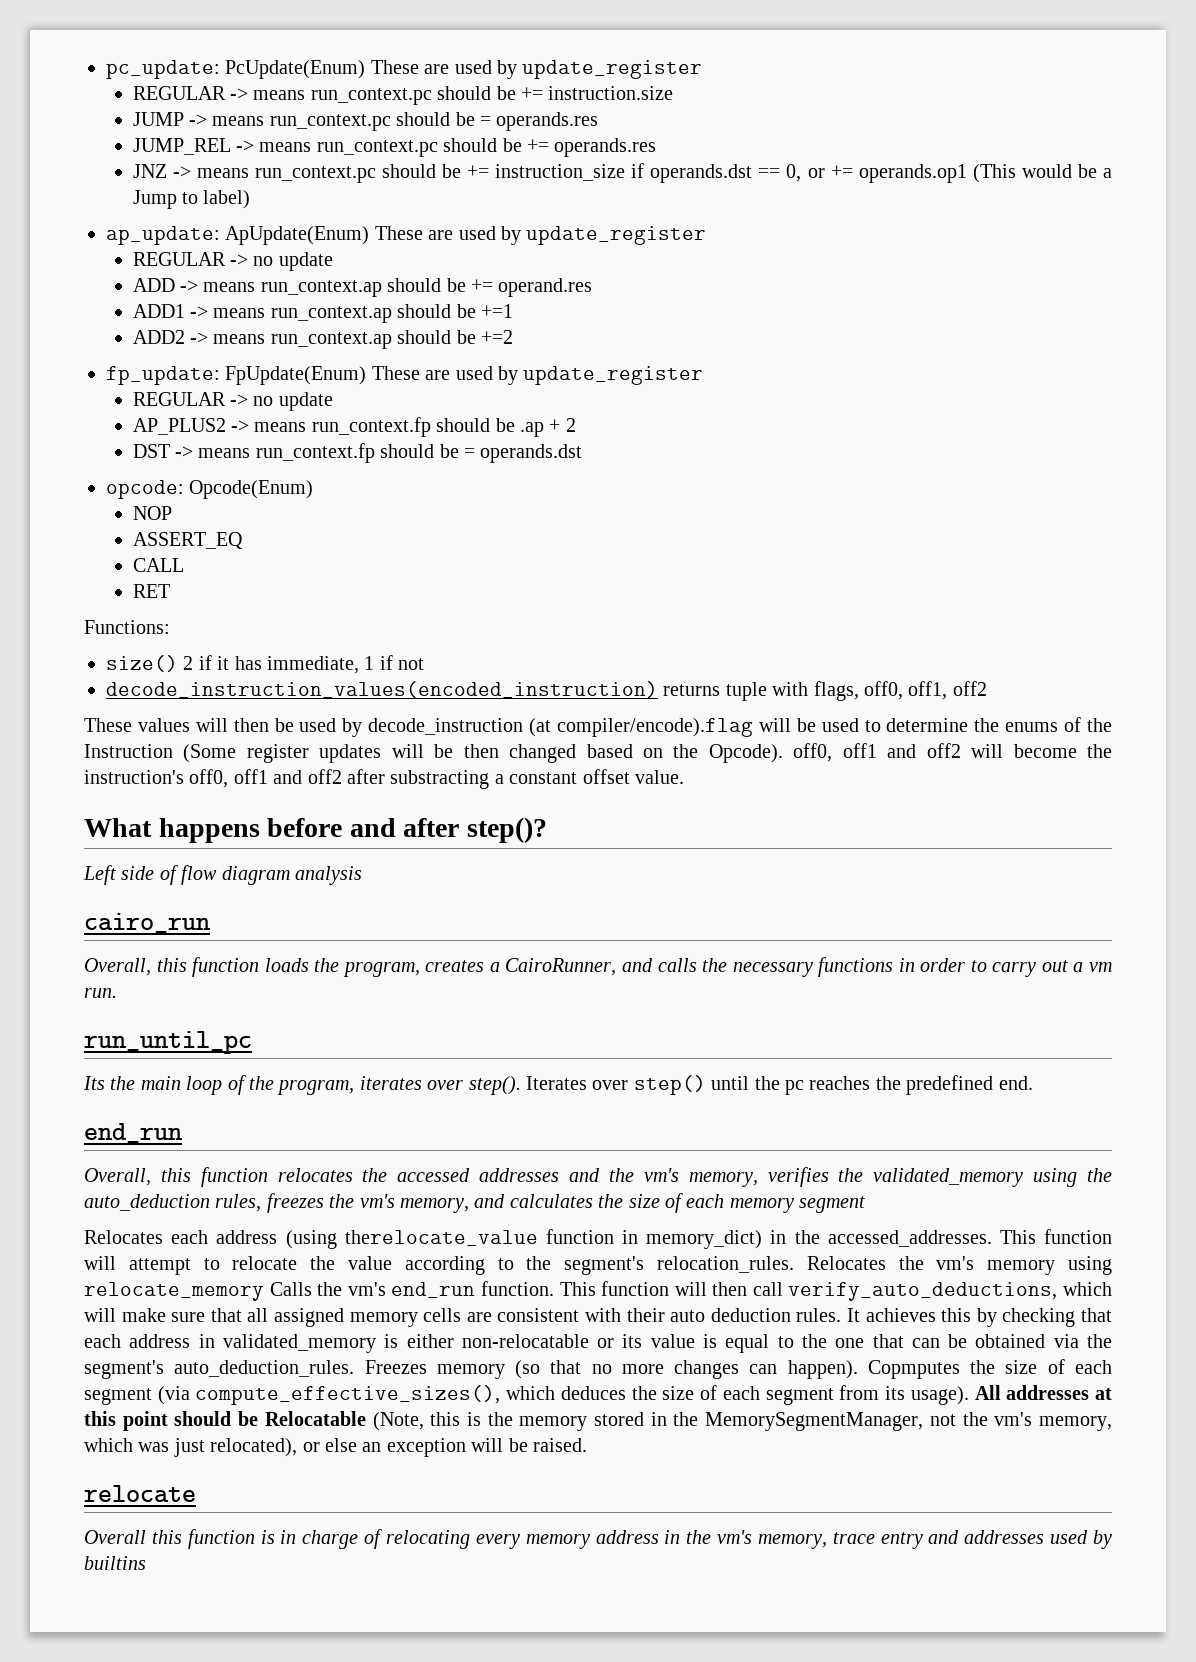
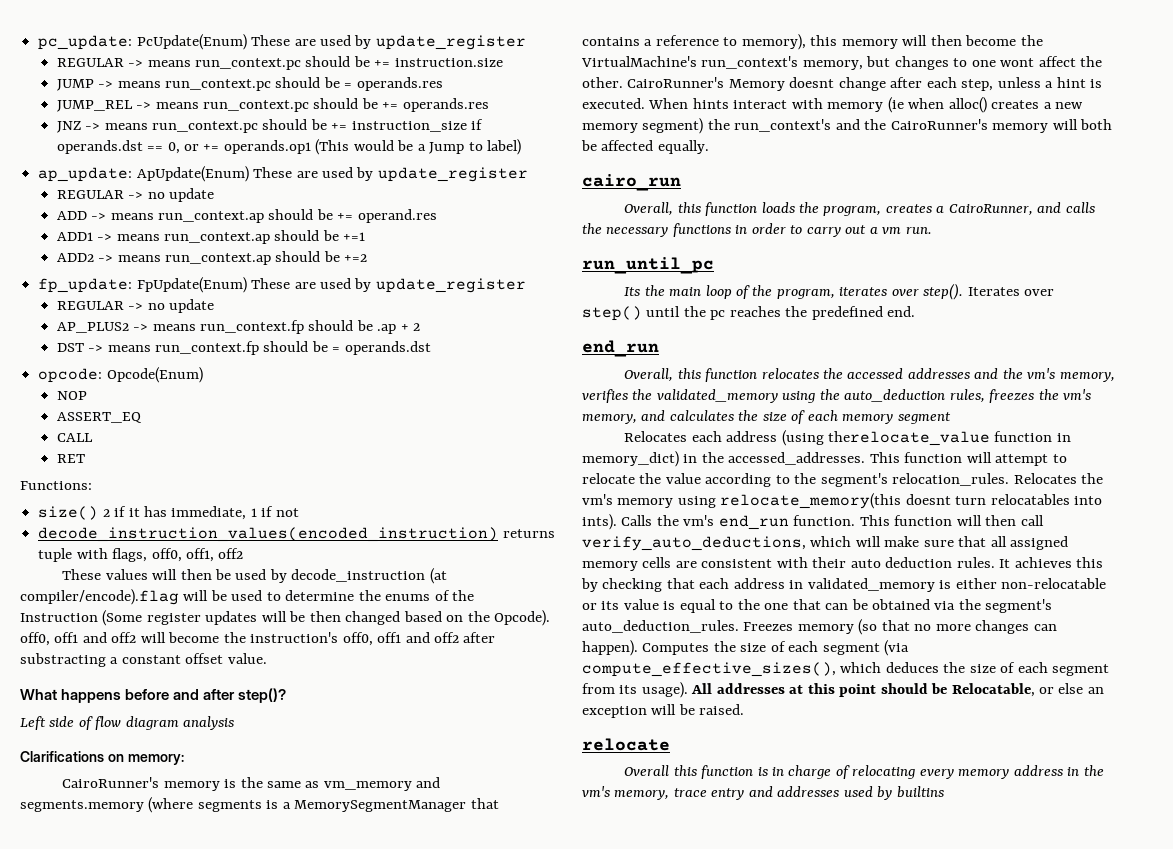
(362, 875) none -> [20,751,184,765] [62,777,441,791] [20,797,499,813] [582,34,1043,50] [581,56,1103,70] [582,77,1103,91] [582,97,1084,113] [582,118,1113,134] [581,140,709,154] // Clarifications on memory: // CairoRunner's memory is the same as vm_memory and segments.memory (where segments is a MemorySegmentManager that contains a reference to memory), this memory will then become the VirtualMachine's run_context's memory, but changes to one wont affect the other. CairoRunner's Memory doesnt change after each step, unless a hint is executed. When hints interact with memory (ie when alloc() creates a new memory segment) the run_context's and the CairoRunner's memory will both be affected equally.
[84,1282,264,1301] relocate_memory -> [720,493,1103,509] [582,514,617,530] relocate_memory(this doesnt turn relocatables into ints).
[867,1360,960,1379] Copmputes -> [642,643,710,655] Computes
[264,1411,1113,1431] [84,1438,298,1457] Relocatable (Note, this is the memory stored in the MemorySegmentManager, not the vm's memory, which was just relocated), -> [951,683,1035,697] Relocatable,

